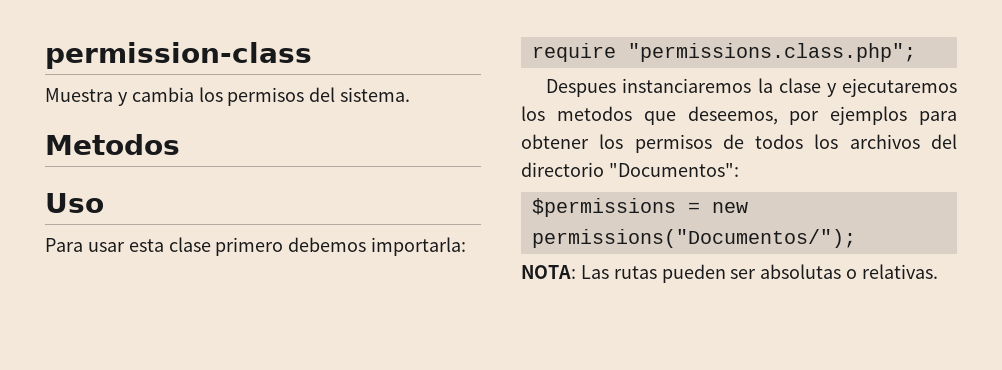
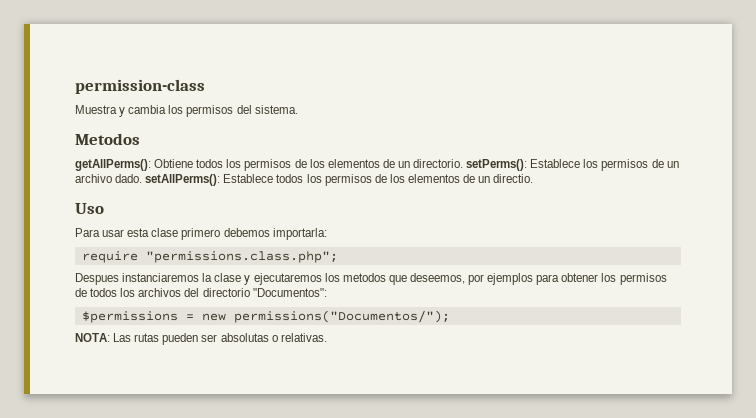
(180, 144) none -> [75,159,679,171] [75,174,534,186] // getAllPerms(): Obtiene todos los permisos de los elementos de un directorio. setPerms(): Establece los permisos de un archivo dado. setAllPerms(): Establece todos los permisos de los elementos de un directio.

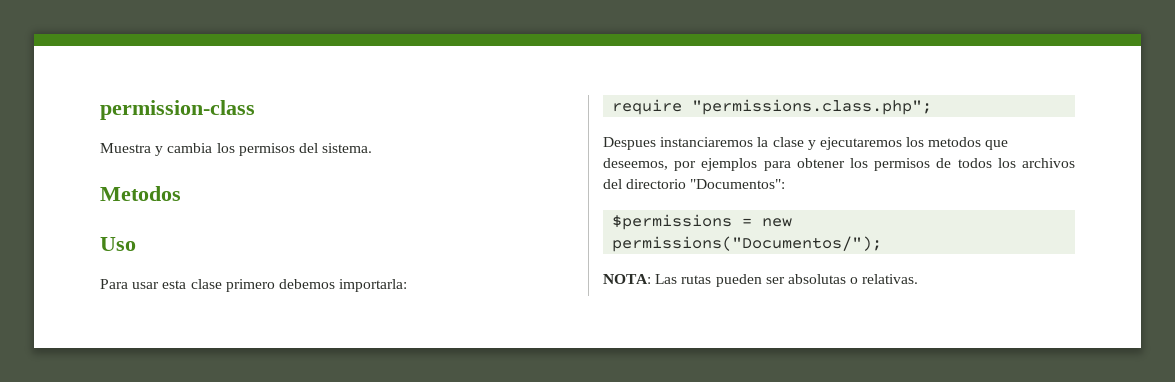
[75,159,679,171] [75,174,534,186] // getAllPerms(): Obtiene todos los permisos de los elementos de un directorio. setPerms(): Establece los permisos de un archivo dado. setAllPerms(): Establece todos los permisos de los elementos de un directio. -> (181, 193) none

